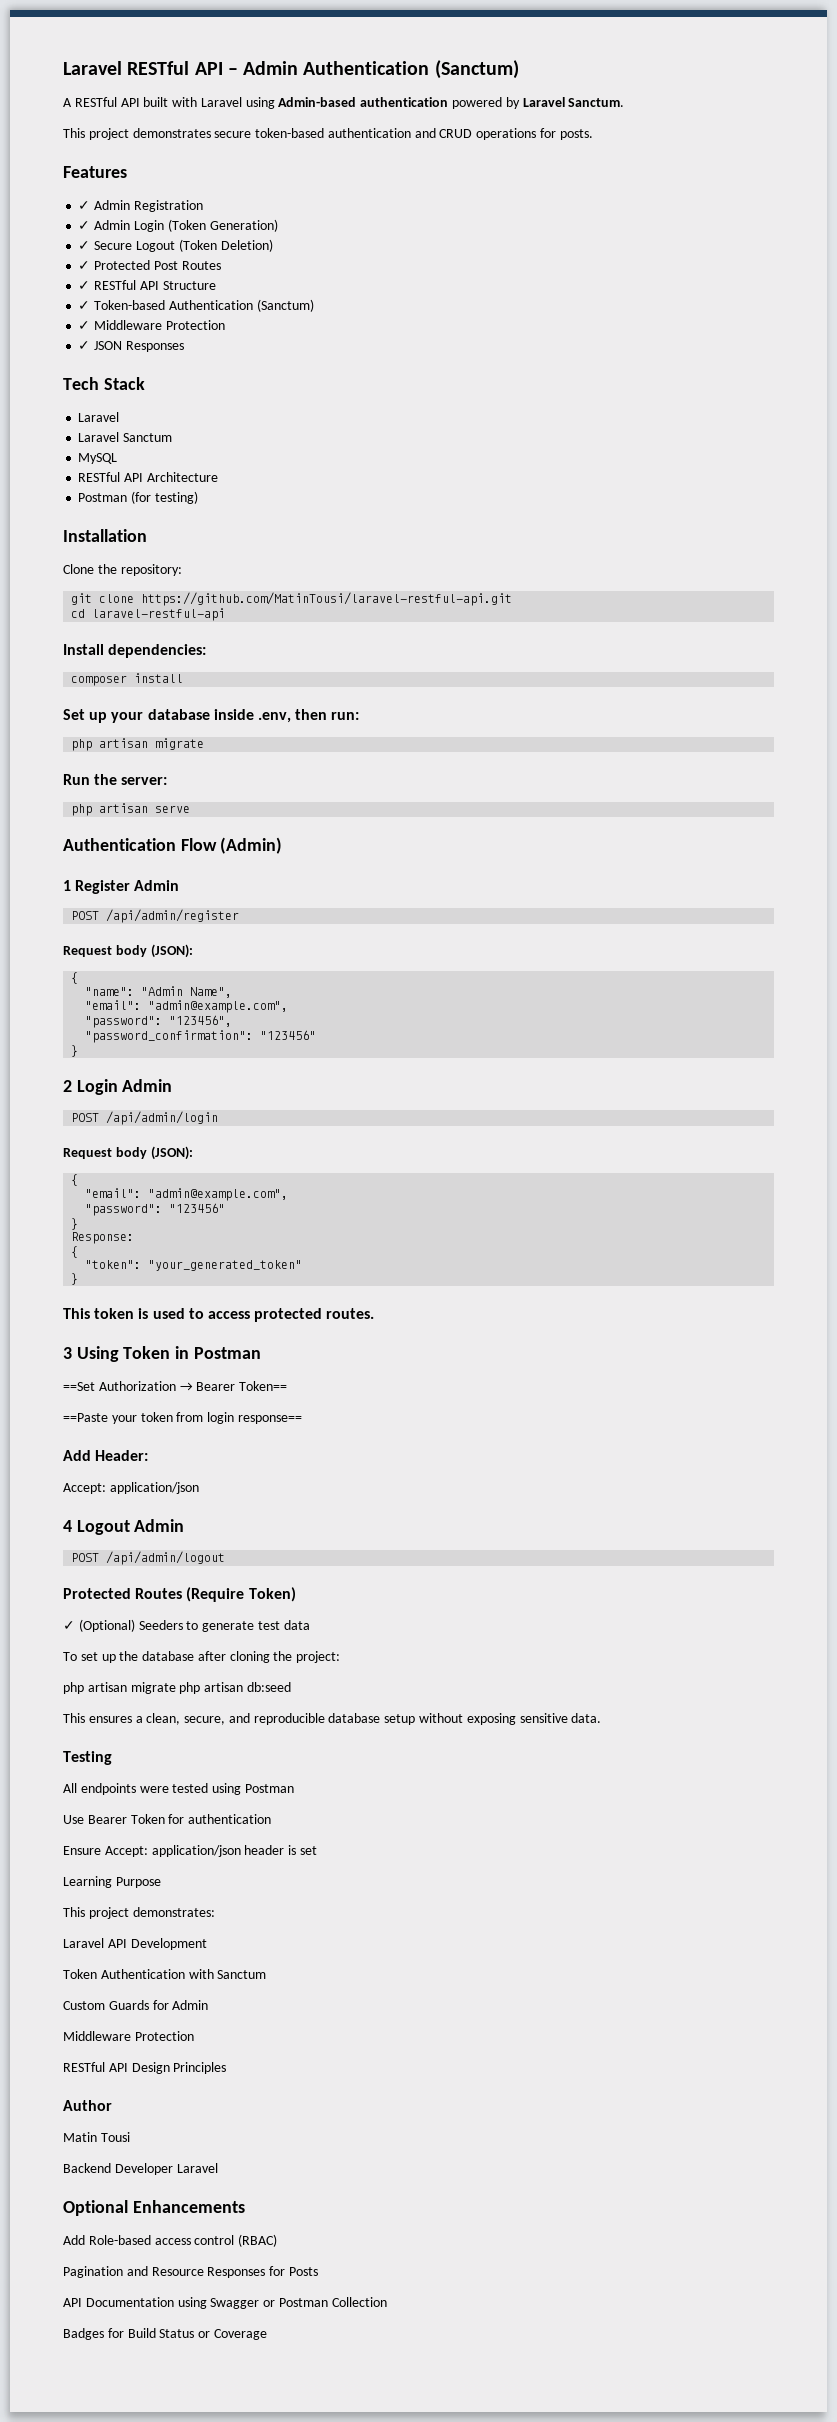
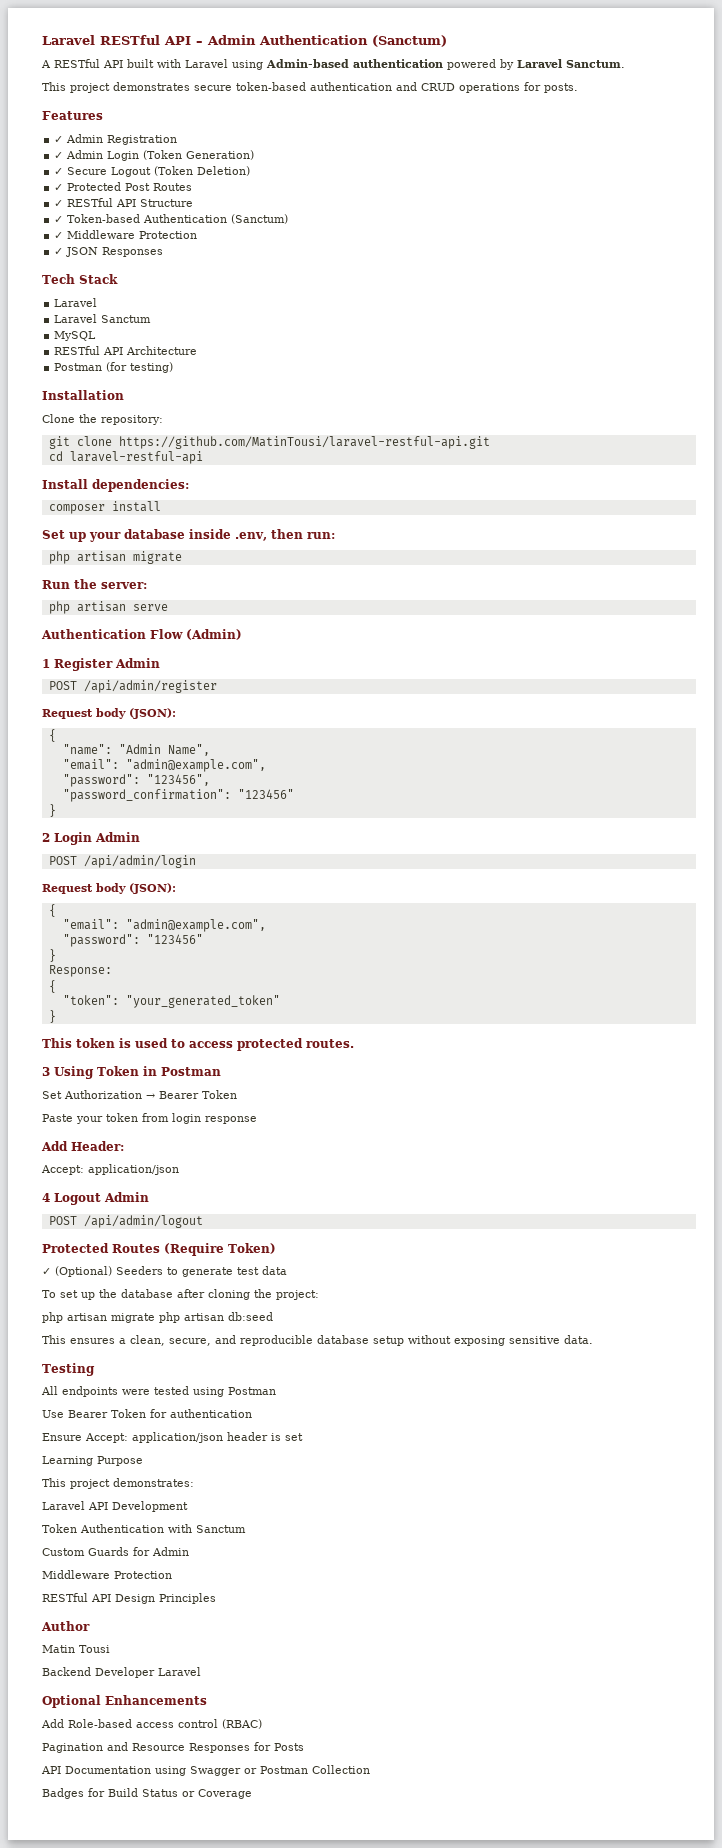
[63,1382,95,1391] ==Set -> [42,1091,62,1099] Set
[239,1381,288,1391] [63,1413,108,1422] Token== // ==Paste -> [202,1090,237,1099] [42,1114,73,1122] Token // Paste
[237,1415,302,1424] response== -> [205,1116,257,1124] response

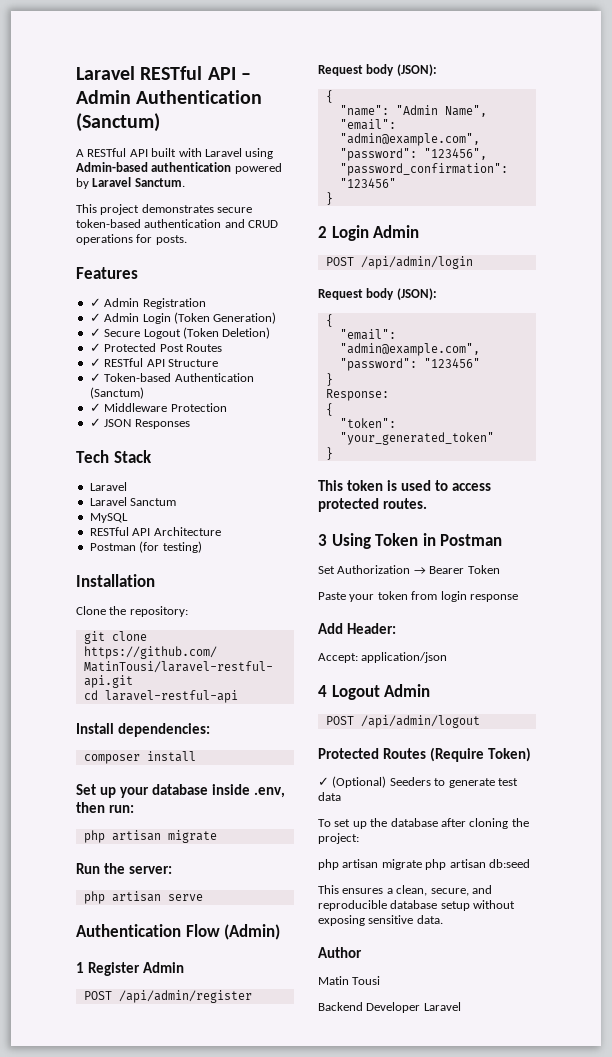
[42,1363,95,1376] [41,1386,276,1397] [42,1409,252,1418] [42,1432,303,1443] [42,1456,143,1466] [42,1478,194,1489] [42,1501,188,1512] [42,1524,246,1533] [42,1547,189,1556] [42,1570,172,1579] [42,1593,216,1604] // Testing // All endpoints were tested using Postman // Use Bearer Token for authentication // Ensure Accept: application/json header is set // Learning Purpose // This project demonstrates: // Laravel API Development // Token Authentication with Sanctum // Custom Guards for Admin // Middleware Protection // RESTful API Design Principles -> (443, 919) none
[42,1695,207,1708] [41,1719,262,1729] [42,1742,304,1753] [41,1765,370,1776] [42,1788,252,1799] // Optional Enhancements // Add Role-based access control (RBAC) // Pagination and Resource Responses for Posts // API Documentation using Swagger or Postman Collection // Badges for Build Status or Coverage -> (461, 1006) none

